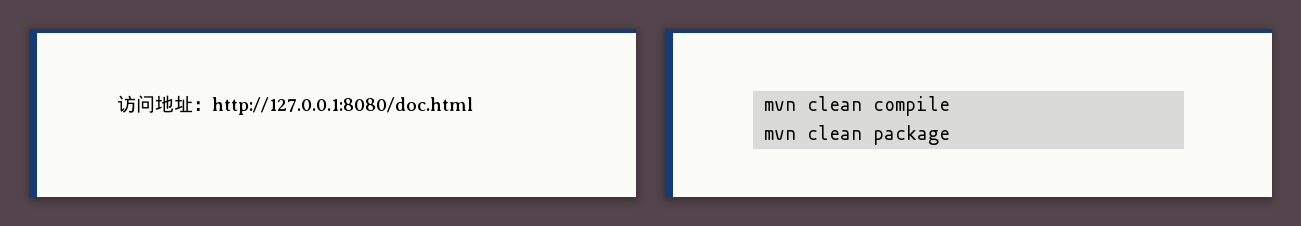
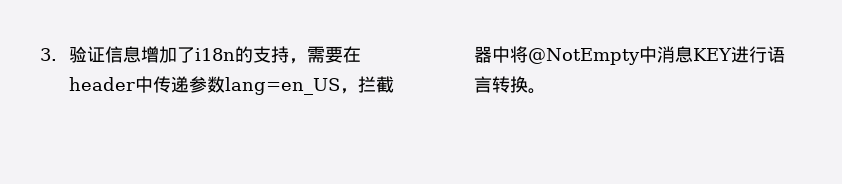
[117,95,473,115] [764,96,951,116] [764,125,951,145] 访问地址：http://127.0.0.1:8080/doc.html // mvn clean compile // mvn clean package -> [40,46,361,64] [68,76,394,95] [473,46,785,65] [473,76,546,94] 3.验证信息增加了i18n的支持，需要在header中传递参数lang=en_US，拦截器中将@NotEmpty中消息KEY进行语言转换。

